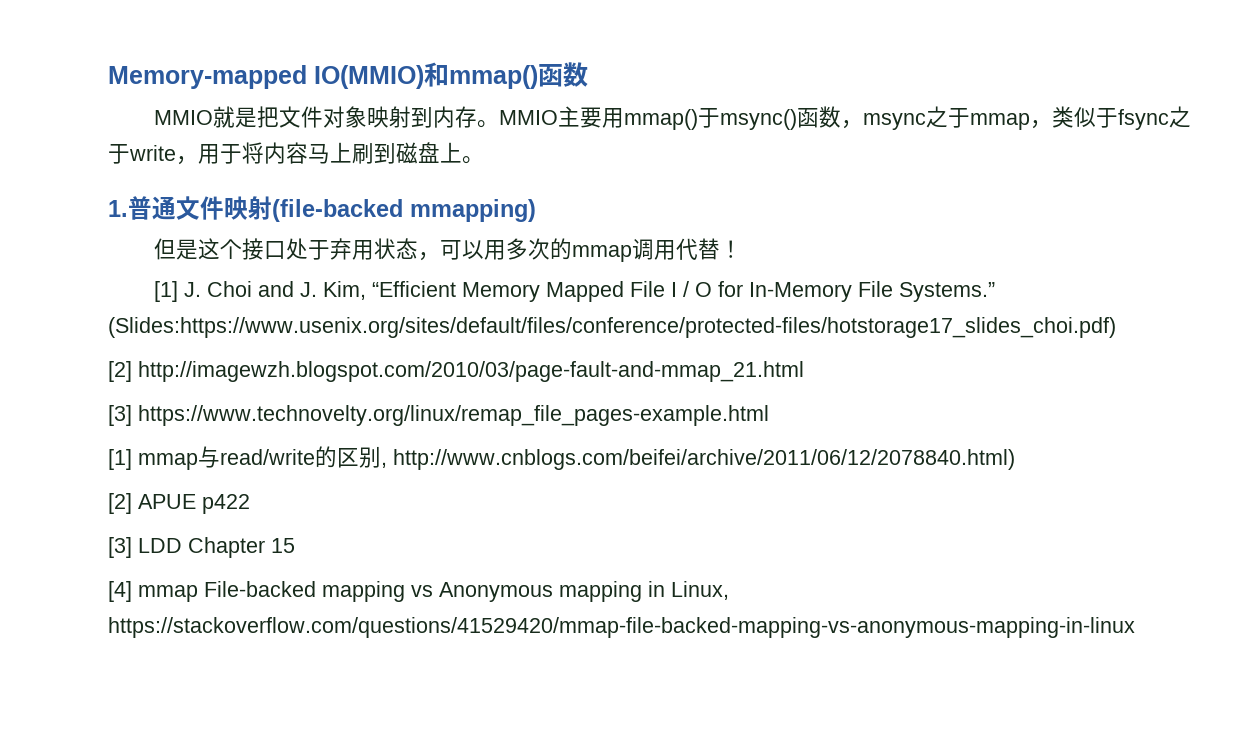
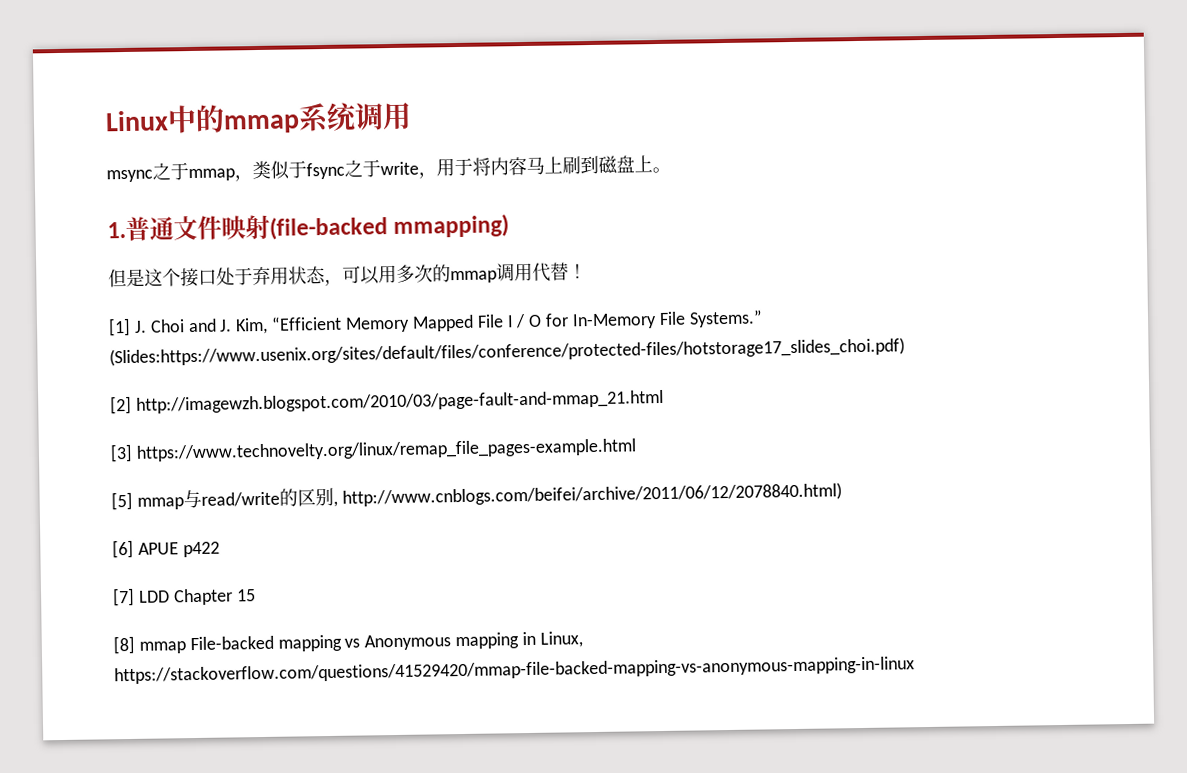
[108,62,588,89] [154,106,864,130] Memory-mapped IO(MMIO)和mmap()函数 // MMIO就是把文件对象映射到内存。MMIO主要用mmap()于msync()函数， -> [105,101,412,134] Linux中的mmap系统调用 //
[108,449,132,470] [1] -> [111,491,133,511] [5]
[108,493,132,514] [2] -> [112,539,134,559] [6]
[108,537,132,558] [3] -> [112,587,135,607] [7]
[108,581,132,602] [4] -> [113,635,135,655] [8]

